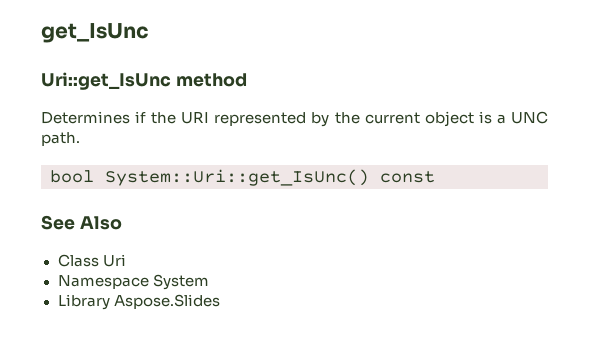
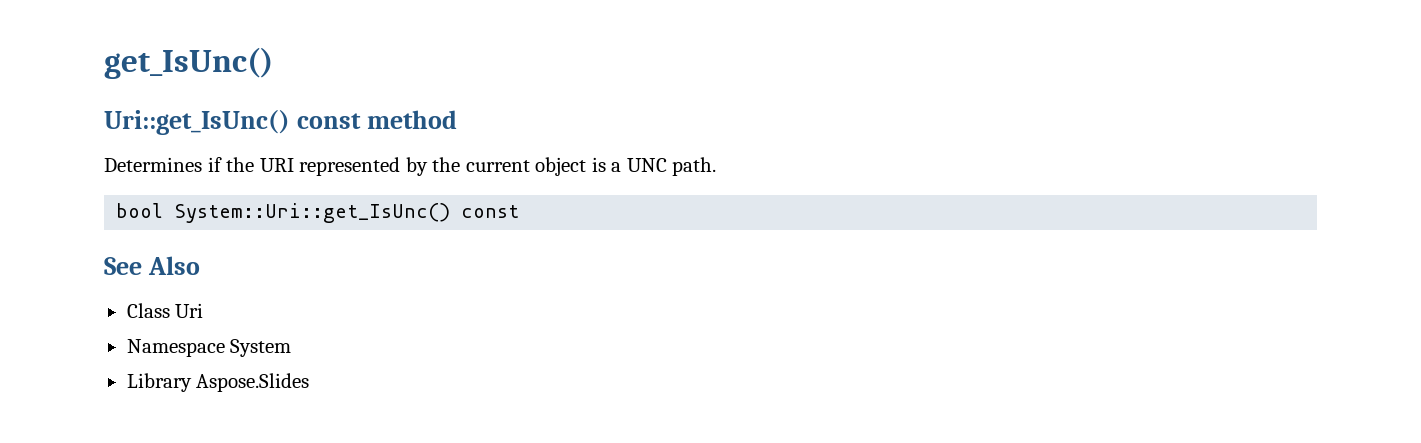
[41,23,149,43] [41,72,171,90] get_IsUnc // Uri::get_IsUnc -> [104,47,273,79] [104,110,361,135] get_IsUnc() // Uri::get_IsUnc() const

